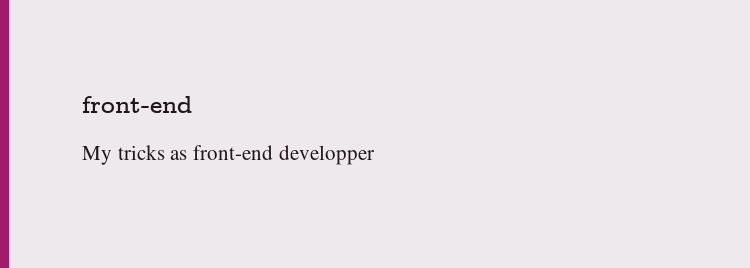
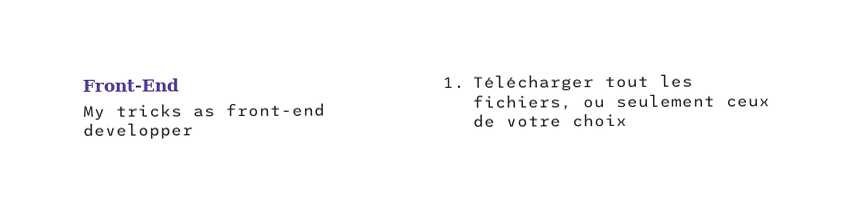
[82,96,192,113] front-end -> [82,78,179,92] Front-End
(375, 155) none -> [442,74,693,92] [471,94,771,111] [472,113,628,128] // 1. Télécharger tout les fichiers, ou seulement ceux de votre choix

